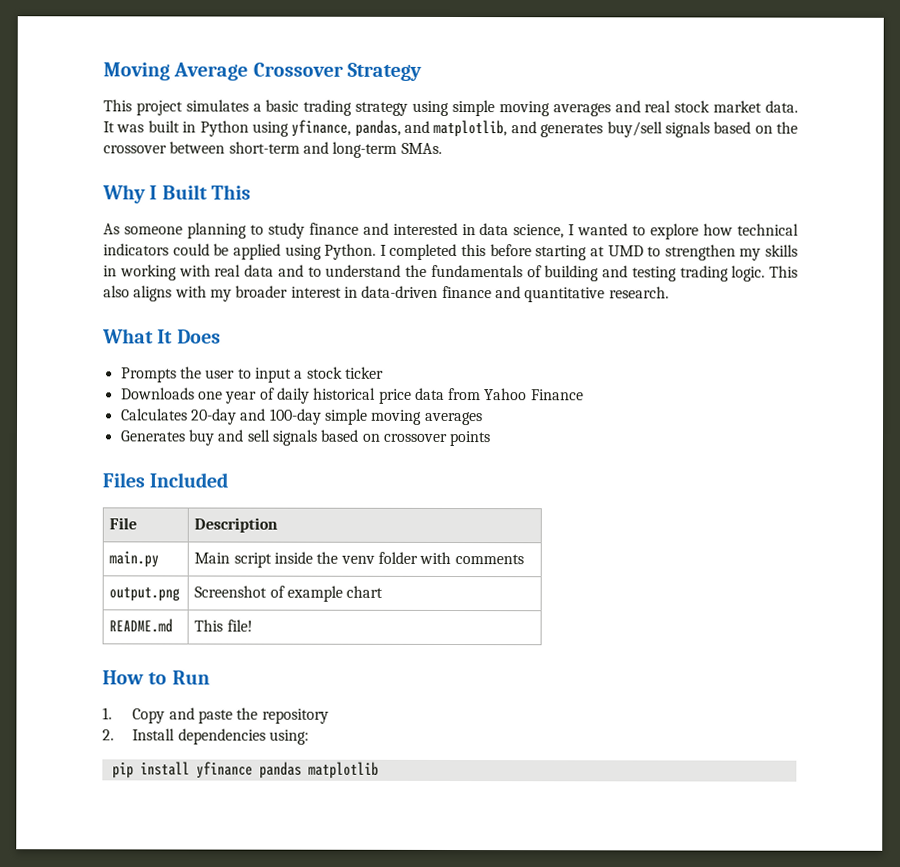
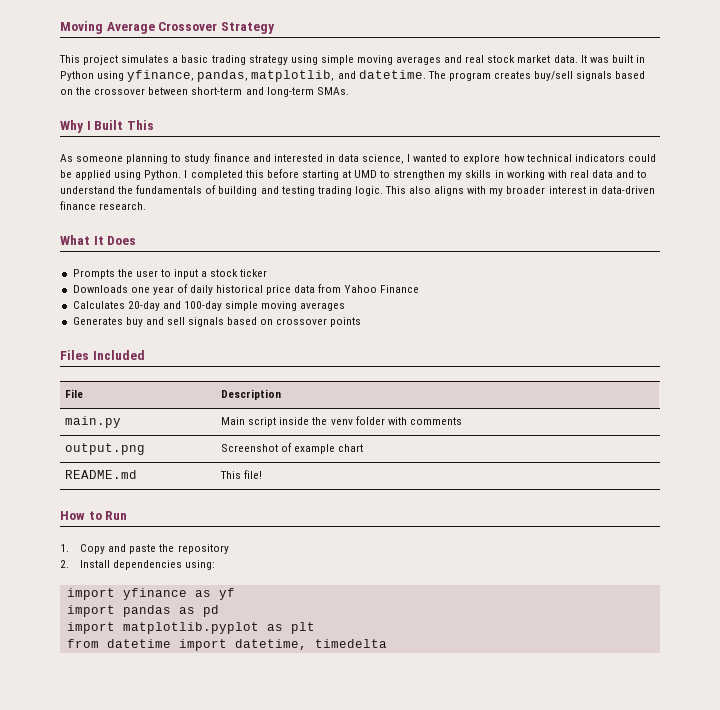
[404,120,430,133] and -> (249, 76) none
[540,123,604,138] generates -> [358,70,531,81] datetime. The program creates
[494,286,606,303] and quantitative -> (96, 205) none
[111,761,379,779] pip install yfinance pandas matplotlib -> [66,588,235,600] [66,605,219,617] [66,622,315,634] [66,639,387,651] import yfinance as yf // import pandas as pd // import matplotlib.pyplot as plt // from datetime import datetime, timedelta

